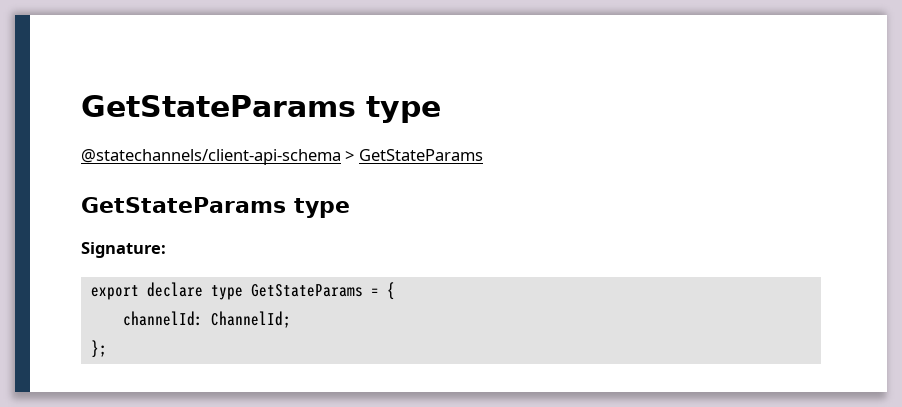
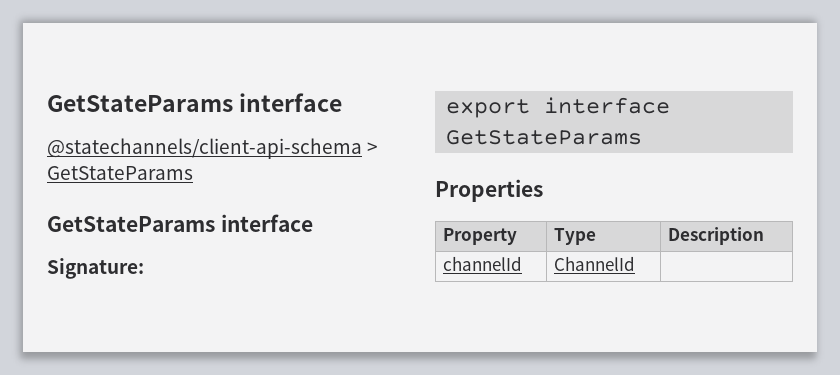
[81,95,441,123] GetStateParams type -> [47,93,343,112] GetStateParams interface
[293,198,350,218] type -> [220,214,313,232] interface
[146,282,395,300] [122,311,291,328] [90,340,107,358] declare type GetStateParams = { // channelId: ChannelId; // }; -> [544,97,671,114] [446,130,643,145] [435,179,543,202] [442,228,517,245] [553,228,596,245] [667,227,764,245] [442,256,522,271] [553,256,635,271] interface GetStateParams // Properties // Property | Type | Description // channelId | ChannelId |

